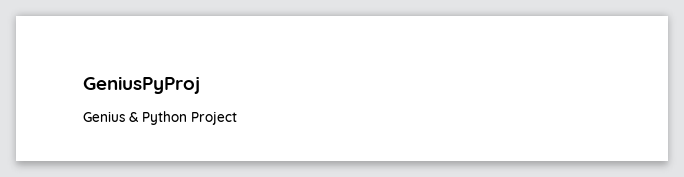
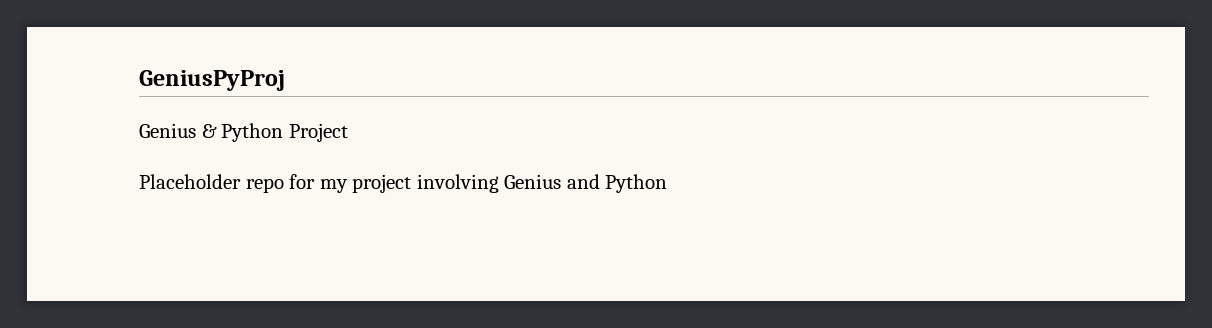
(237, 118) none -> [139,174,668,193] // Placeholder repo for my project involving Genius and Python

